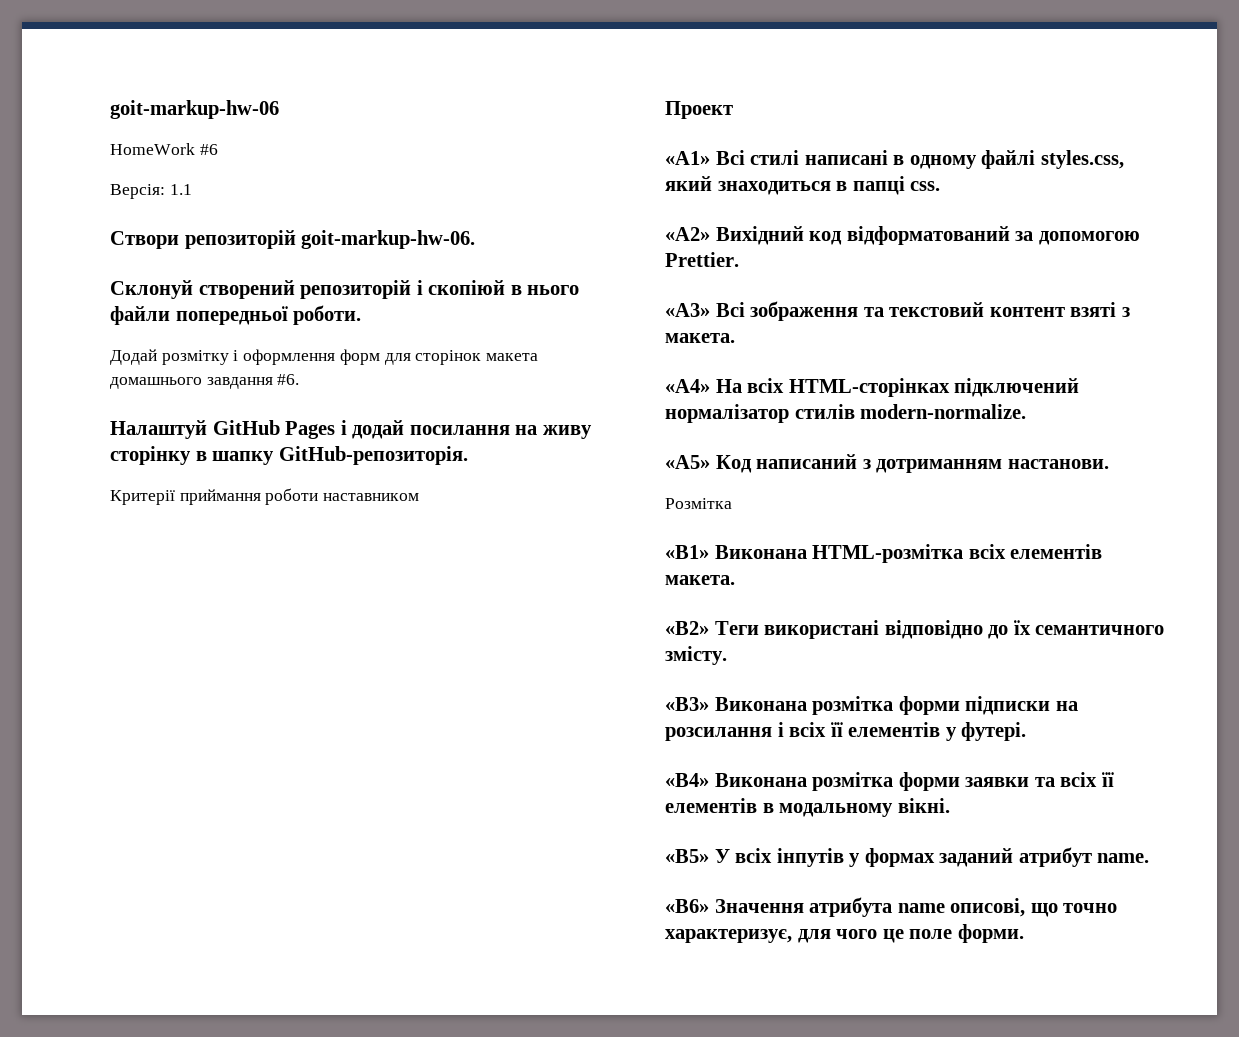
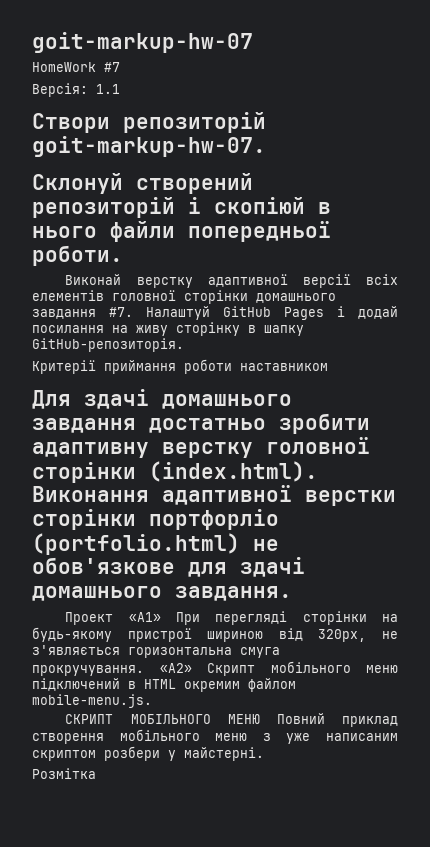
[110,100,279,119] goit-markup-hw-06 -> [32,32,253,53] goit-markup-hw-07
[199,144,218,155] #6 -> [104,62,120,72] #7
[301,230,476,249] goit-markup-hw-06. -> [32,136,266,157] goit-markup-hw-07.
[110,349,539,365] [110,374,300,389] Додай розмітку і оформлення форм для сторінок макета домашнього завдання #6. // -> [65,274,398,288] [32,290,336,304] [32,307,133,319] Виконай верстку адаптивної версії всіх елементів головної сторінки домашнього завдання #7.
[665,101,733,119] [665,150,1124,169] [665,176,941,195] [665,226,1140,245] [665,252,739,267] [665,301,1130,321] [665,333,735,343] [665,378,1080,397] [665,404,1027,423] [665,454,1109,473] [665,498,732,509] [665,544,1103,563] [665,575,735,585] [665,620,1165,639] [665,646,727,665] [665,696,1078,715] [665,722,1027,741] [665,772,1114,791] [665,798,950,817] [665,847,1150,867] [665,897,1118,917] [665,924,1024,943] Проект // «A1» Всі стилі написані в одному файлі styles.css, який знаходиться в папці css. // «A2» Вихідний код відформатований за допомогою Prettier. // «A3» Всі зображення та текстовий контент взяті з макета. // «A4» На всіх HTML-сторінках підключений нормалізатор стилів modern-normalize. // «A5» Код написаний з дотриманням настанови. // Розмітка // «B1» Виконана HTML-розмітка всіх елементів макета. // «B2» Теги використані відповідно до їх семантичного змісту. // «B3» Виконана розмітка форми підписки на розсилання і всіх її елементів у футері. // «B4» Виконана розмітка форми заявки та всіх її елементів в модальному вікні. // «B5» У всіх інпутів у формах заданий атрибут name. // «B6» Значення атрибута name описові, що точно характеризує, для чого це поле форми. -> [32,389,292,409] [32,413,370,434] [32,437,370,458] [32,461,318,483] [32,485,396,506] [32,509,279,530] [32,533,279,555] [32,557,305,577] [32,586,292,601] [65,611,399,625] [32,627,398,642] [32,645,280,658] [32,661,398,676] [32,678,296,692] [32,694,152,708] [65,713,398,727] [32,729,398,744] [32,746,264,761] [32,768,96,779] Для здачі домашнього завдання достатньо зробити адаптивну верстку головної сторінки (index.html). Виконання адаптивної верстки сторінки портфорліо (portfolio.html) не обов'язкове для здачі домашнього завдання. // Проект «A1» При перегляді сторінки на будь-якому пристрої шириною від 320px, не з'являється горизонтальна смуга прокручування. «A2» Скрипт мобільного меню підключений в HTML окремим файлом mobile-menu.js. // СКРИПТ МОБІЛЬНОГО МЕНЮ Повний приклад створення мобільного меню з уже написаним скриптом розбери у майстерні. // Розмітка

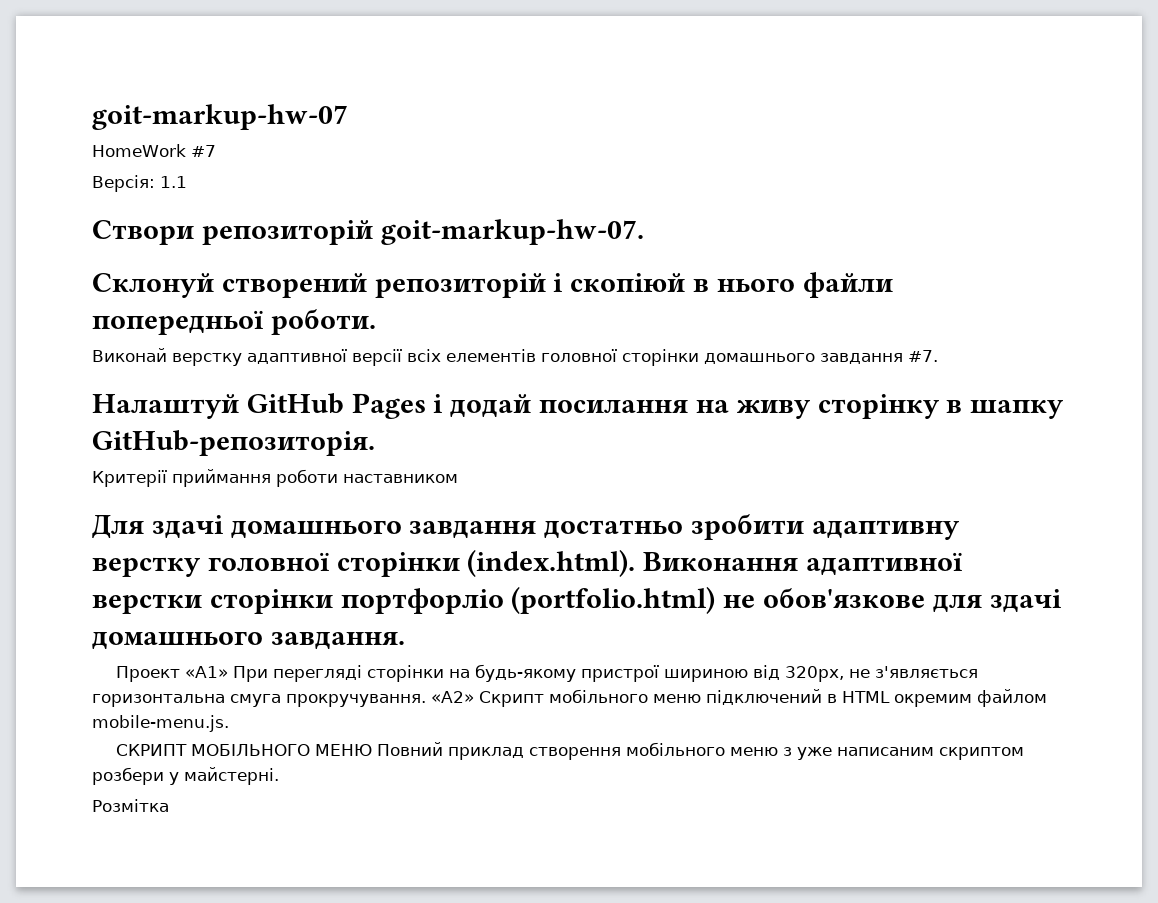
(133, 312) none -> (938, 356) //

